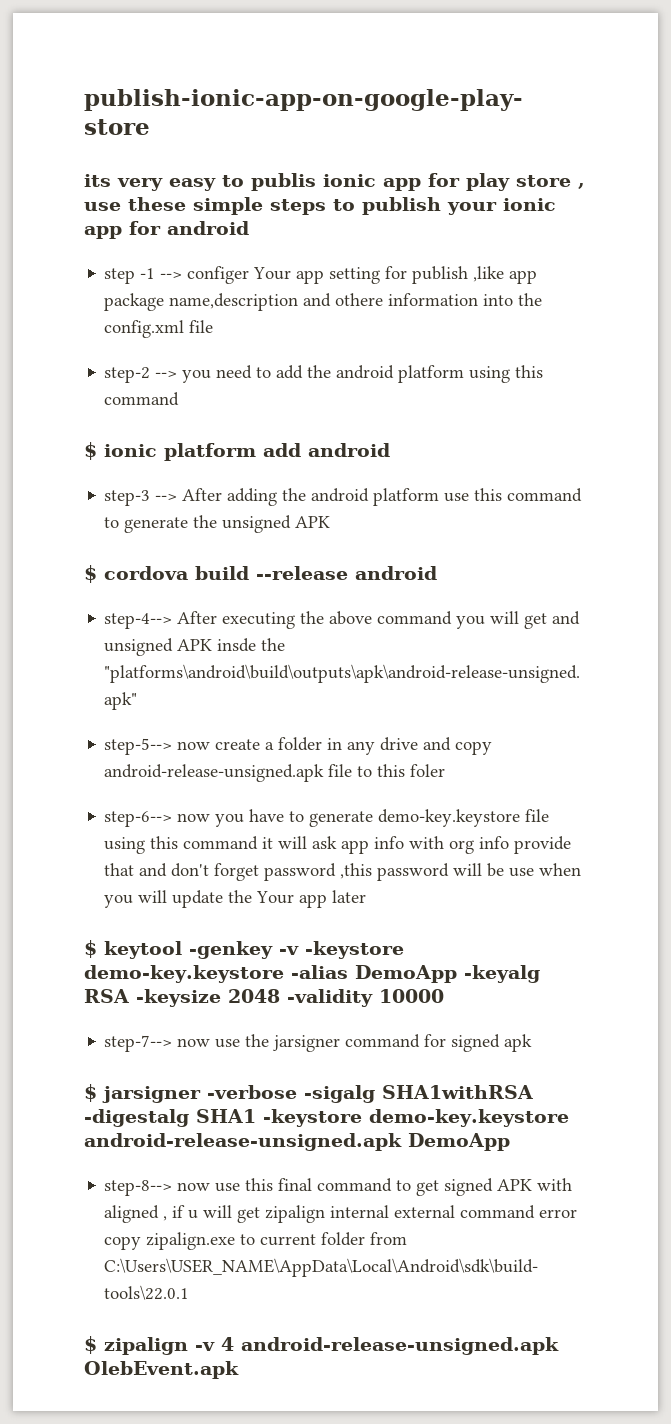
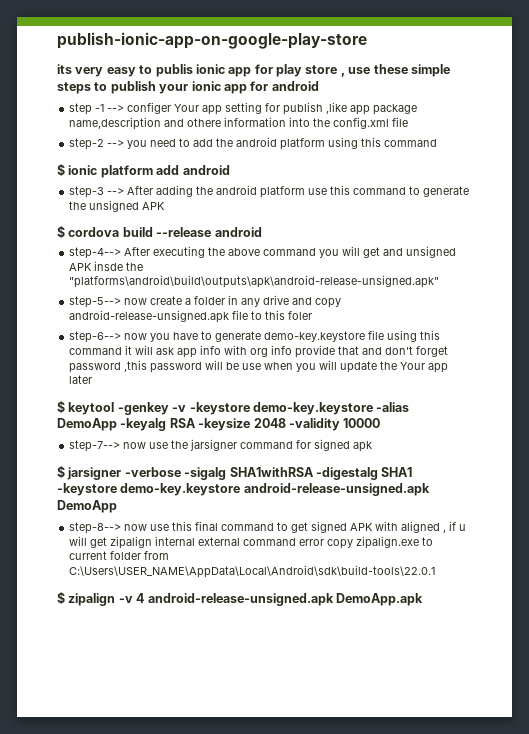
[84,1361,239,1379] OlebEvent.apk -> [335,593,423,606] DemoApp.apk

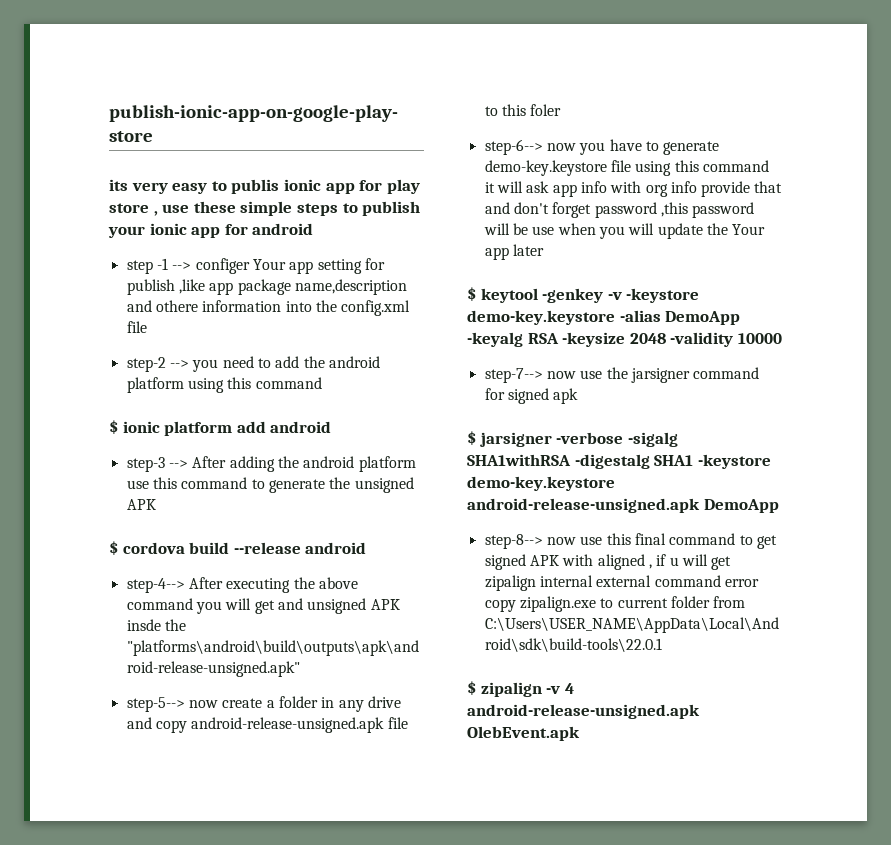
[335,593,423,606] DemoApp.apk -> [467,726,580,741] OlebEvent.apk

